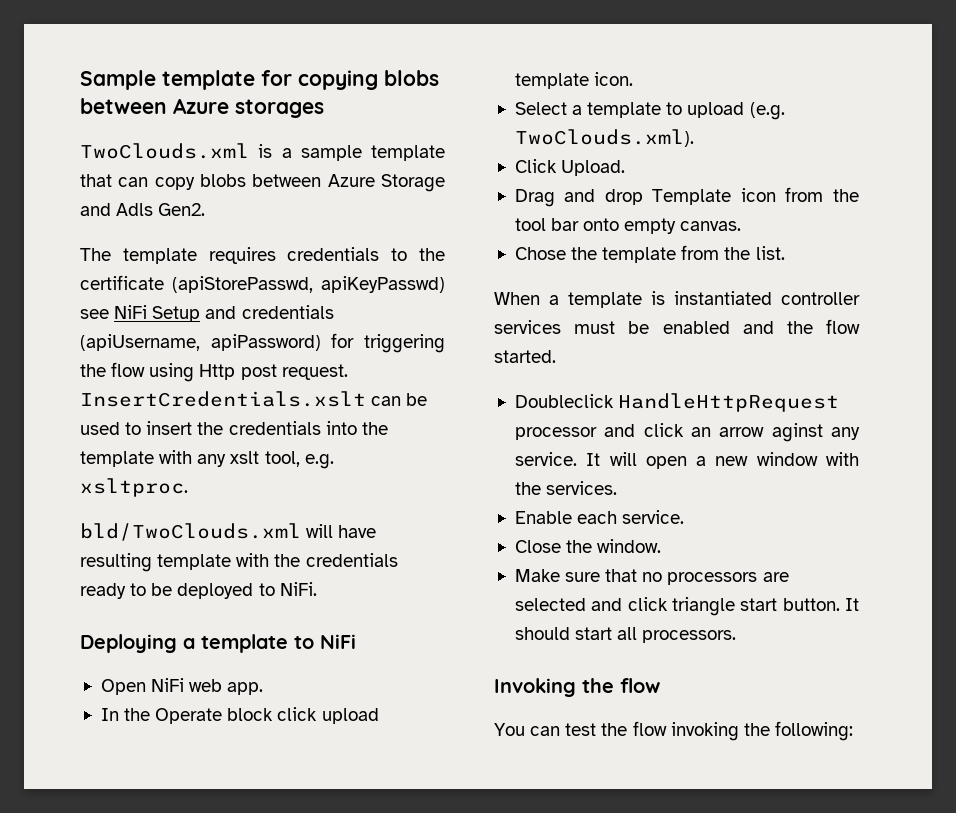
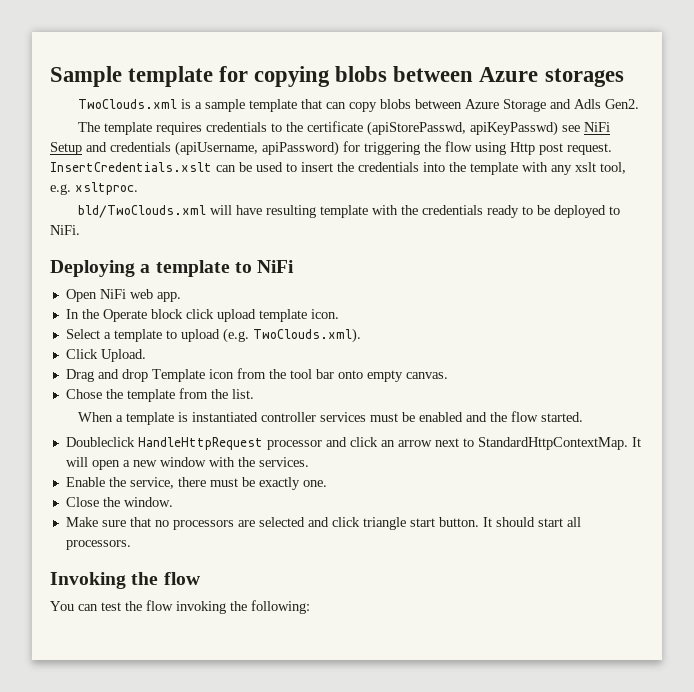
[771,423,860,442] [514,452,577,466] aginst any service. -> [434,437,628,450] next to StandardHttpContextMap.
[577,510,685,524] each service. -> [108,477,327,490] the service, there must be exactly one.

